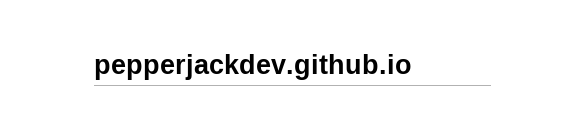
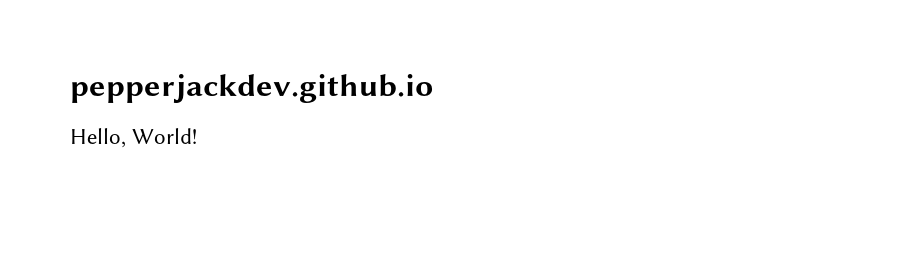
(412, 67) none -> [70,128,198,148] // Hello, World!

